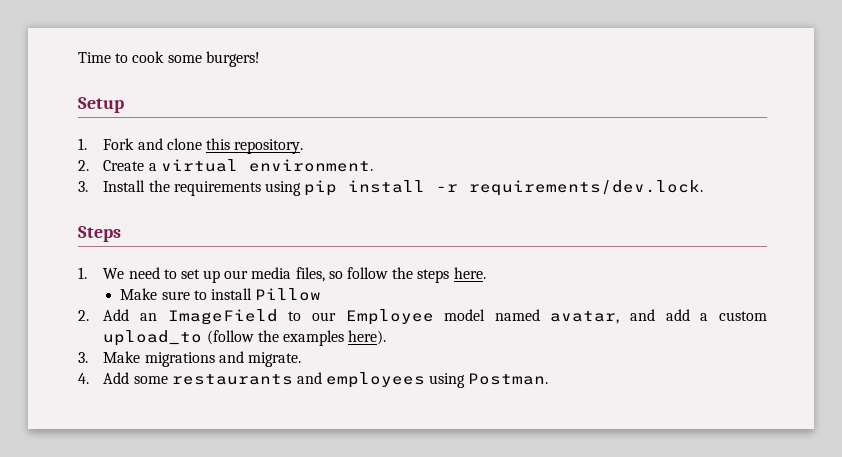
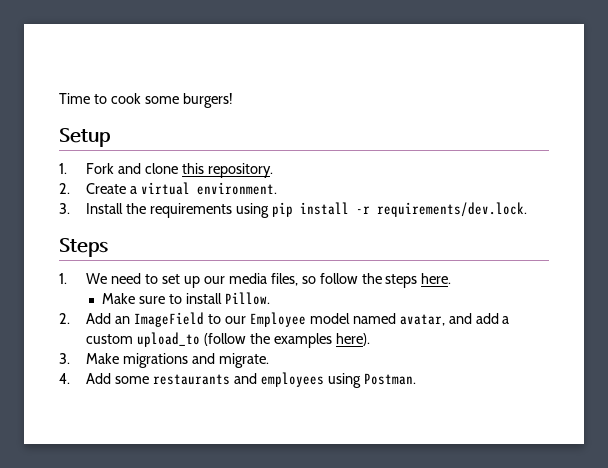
[255,288,322,301] Pillow -> [225,292,271,305] Pillow.

